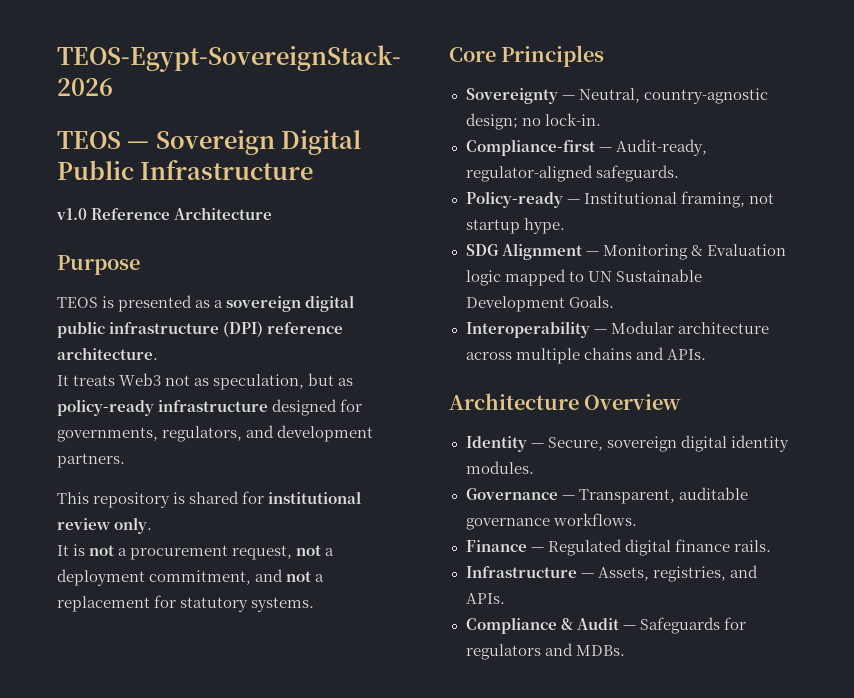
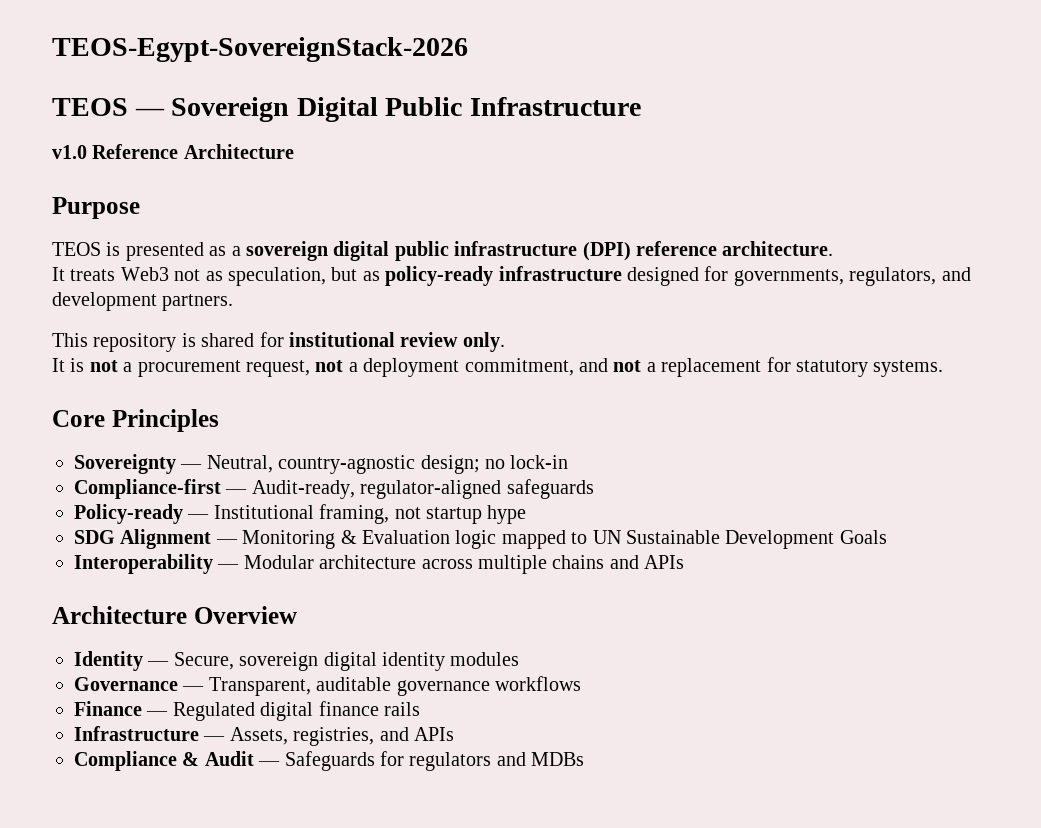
[544,113,601,126] lock‑in. -> [510,455,569,469] lock‑in
[595,165,679,182] safeguards. -> [506,479,594,499] safeguards
[523,218,565,234] hype. -> [487,505,527,524] hype
[568,296,614,308] Goals. -> [839,530,887,544] Goals
[666,349,706,360] APIs. -> [644,555,685,569] APIs
[465,461,534,474] modules. -> [450,652,520,666] modules
[552,513,637,526] workflows. -> [494,676,581,691] workflows
[733,540,771,552] rails. -> [384,702,420,716] rails
[465,593,505,604] APIs. -> [414,727,454,741] APIs
[575,645,625,656] MDBs. -> [531,752,585,766] MDBs

